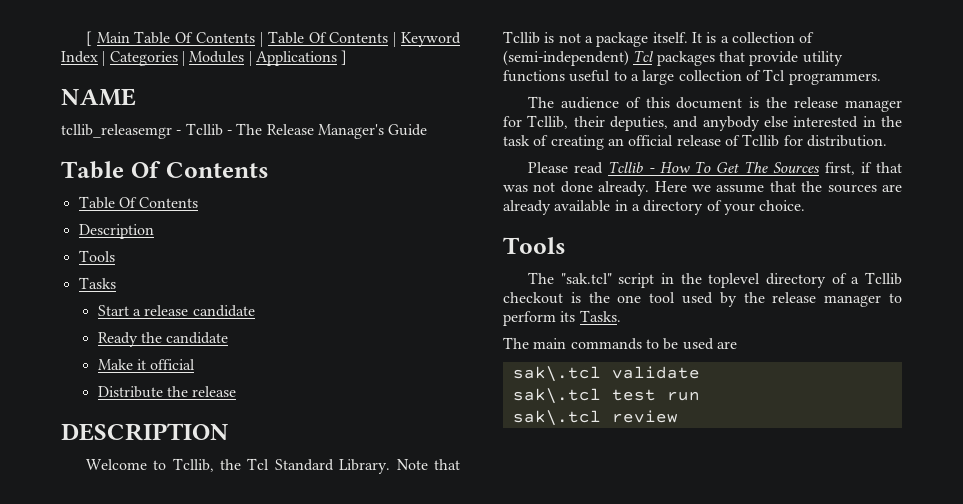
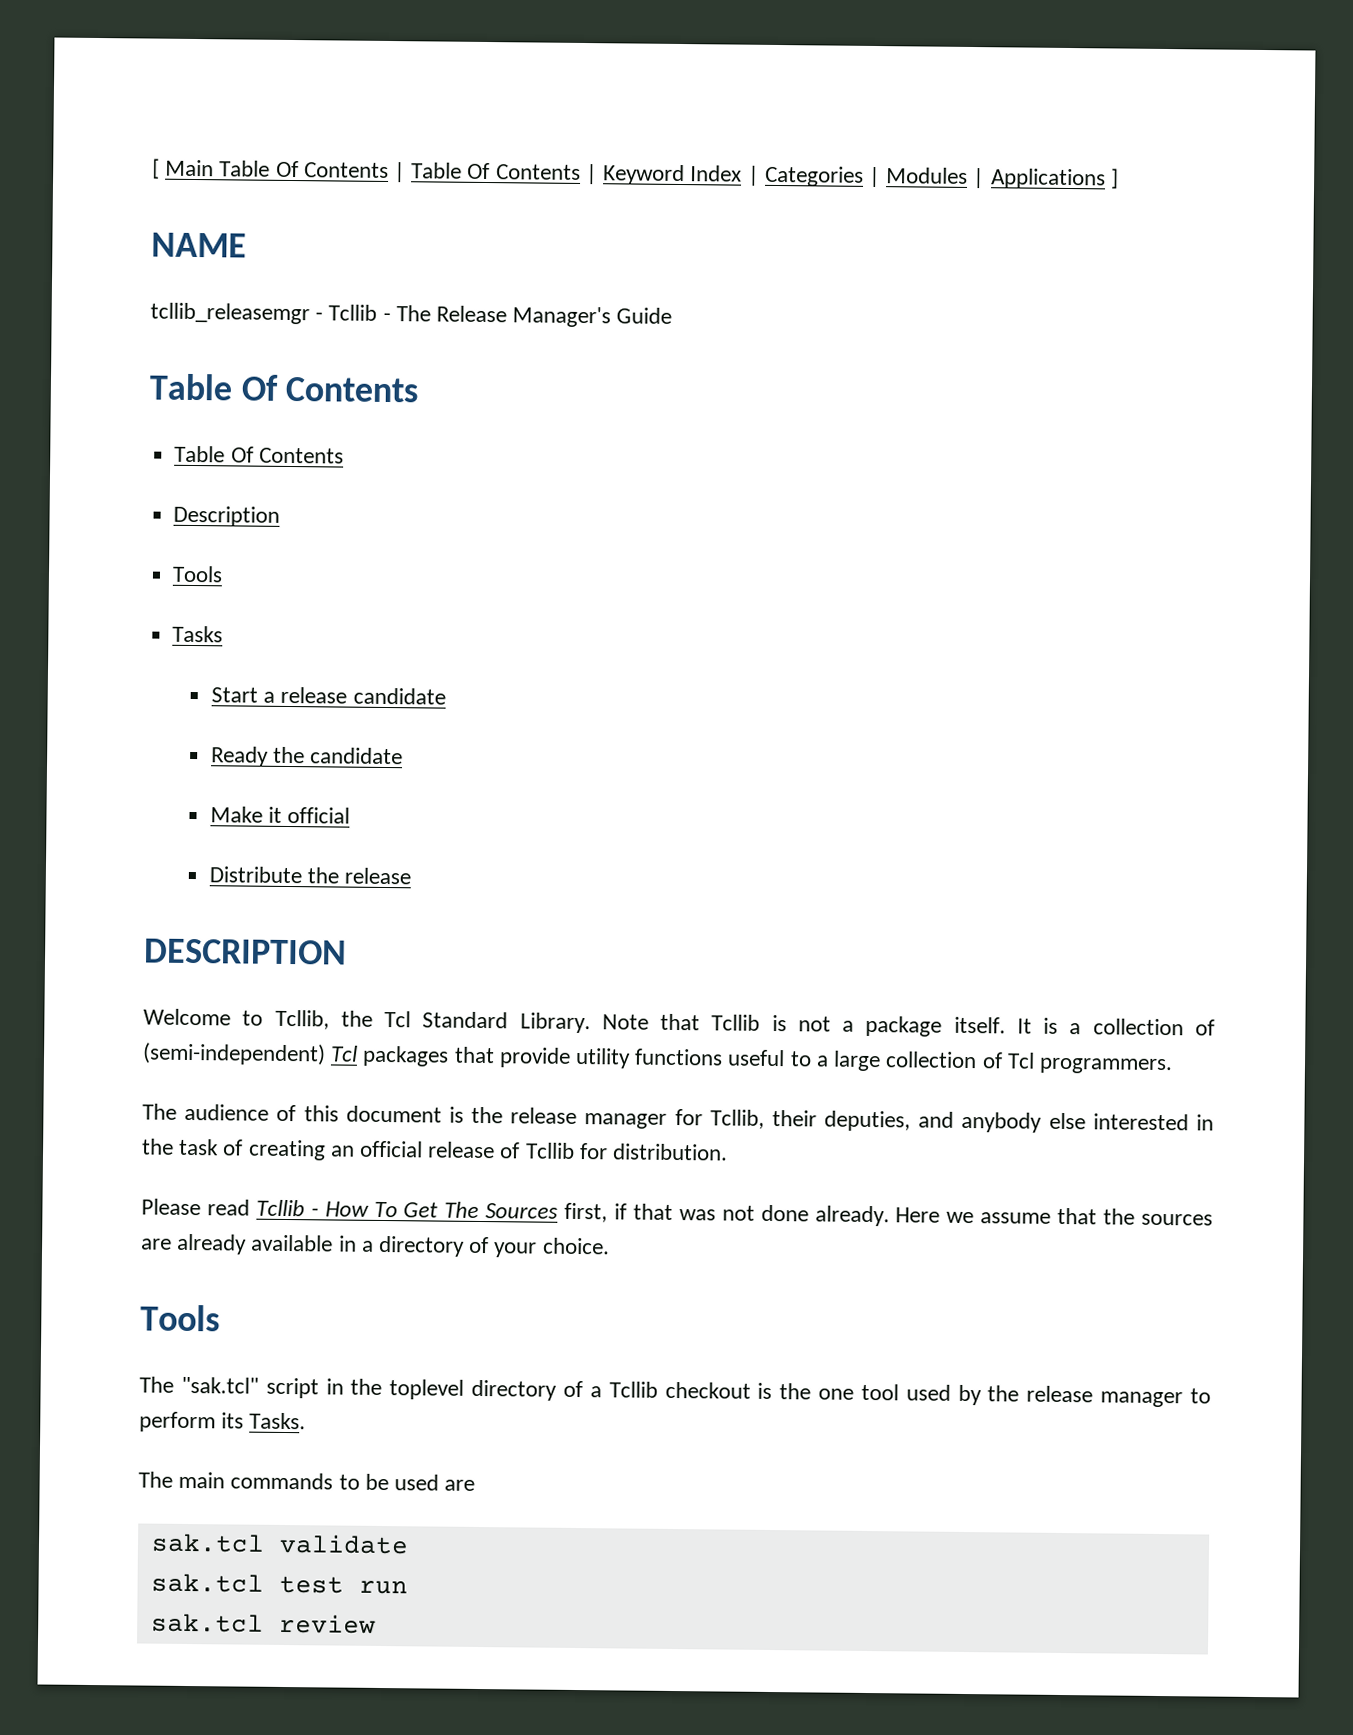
[512,366,601,382] sak\.tcl -> [150,1533,265,1553] sak.tcl
[512,388,601,404] sak\.tcl -> [150,1573,264,1593] sak.tcl
[512,410,601,426] sak\.tcl -> [150,1613,264,1633] sak.tcl

